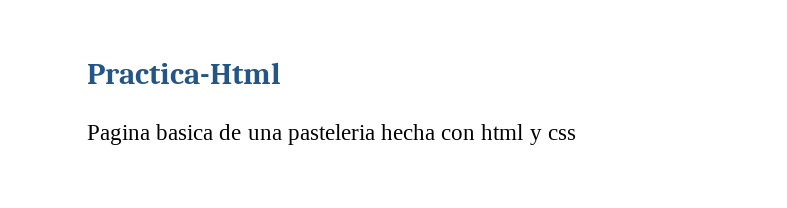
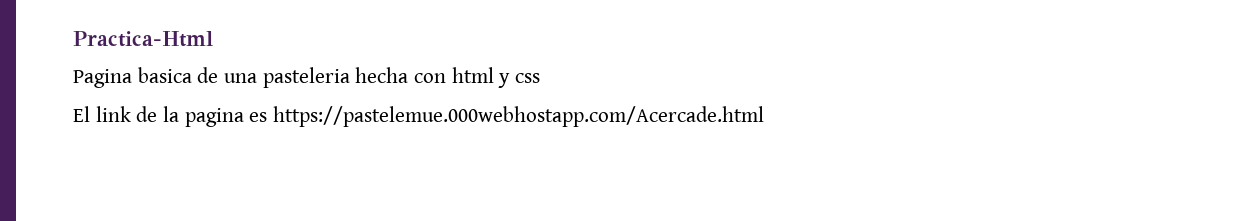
(576, 134) none -> [73,106,765,127] // El link de la pagina es https://pastelemue.000webhostapp.com/Acercade.html

